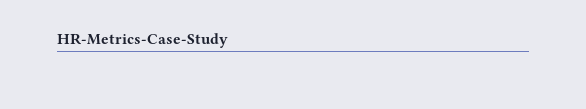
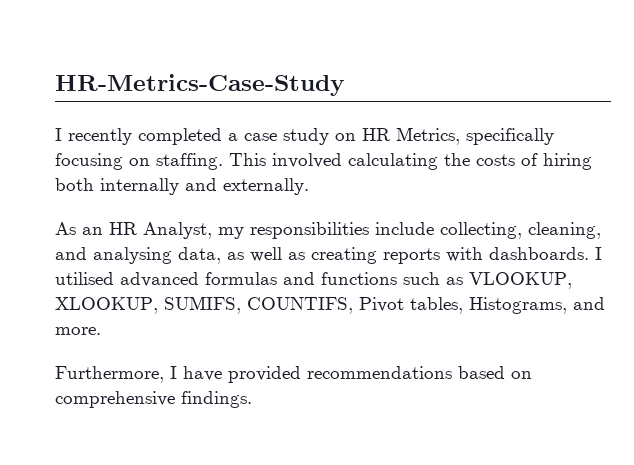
(228, 40) none -> [55,127,554,145] [55,153,592,170] [55,178,309,195] [55,222,601,239] [55,247,602,264] [55,272,572,289] [55,296,605,314] [55,327,101,335] [55,366,532,383] [55,391,252,408] // I recently completed a case study on HR Metrics, specifically focusing on staffing. This involved calculating the costs of hiring both internally and externally. // As an HR Analyst, my responsibilities include collecting, cleaning, and analysing data, as well as creating reports with dashboards. I utilised advanced formulas and functions such as VLOOKUP, XLOOKUP, SUMIFS, COUNTIFS, Pivot tables, Histograms, and more. // Furthermore, I have provided recommendations based on comprehensive findings.

